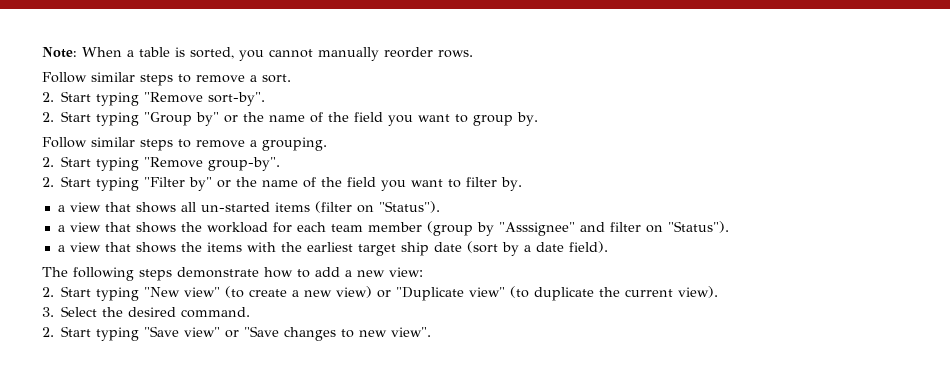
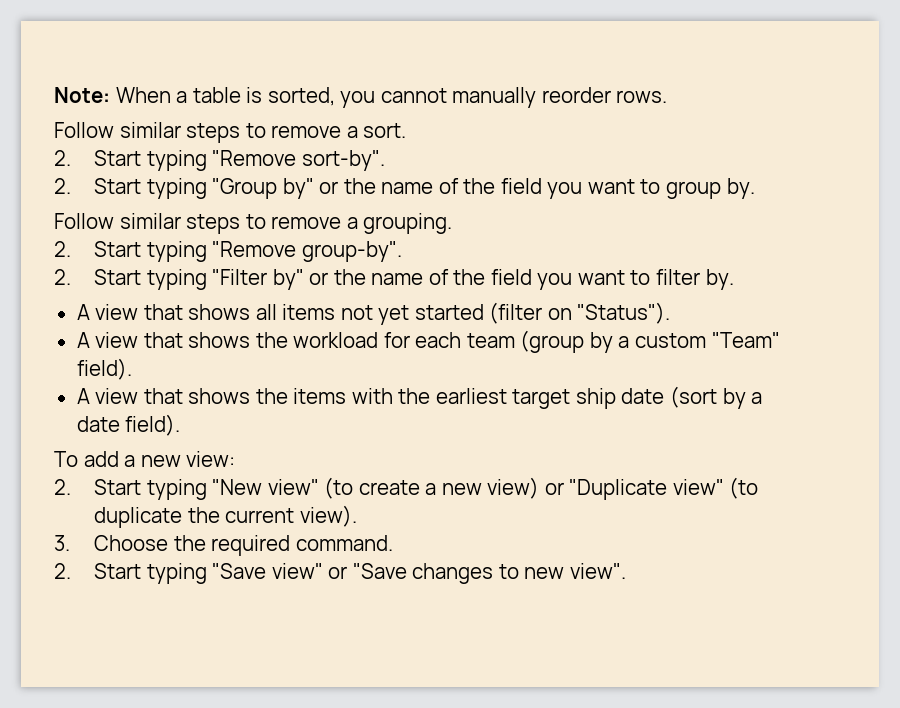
[57,205,65,212] a -> [76,304,90,320] A
[200,202,310,212] un-started items -> [282,304,484,325] items not yet started
[57,225,65,232] a -> [76,332,90,348] A
[367,222,422,232] member -> (515, 340) none
[498,221,729,236] [57,245,65,252] "Asssignee" and filter on "Status"). // a -> [618,332,780,348] [76,358,132,380] [76,388,90,404] a custom "Team" field). // A
[42,267,310,281] The following steps demonstrate how to -> [54,451,78,467] To
[61,306,177,317] Select the desired -> [94,535,291,556] Choose the required

